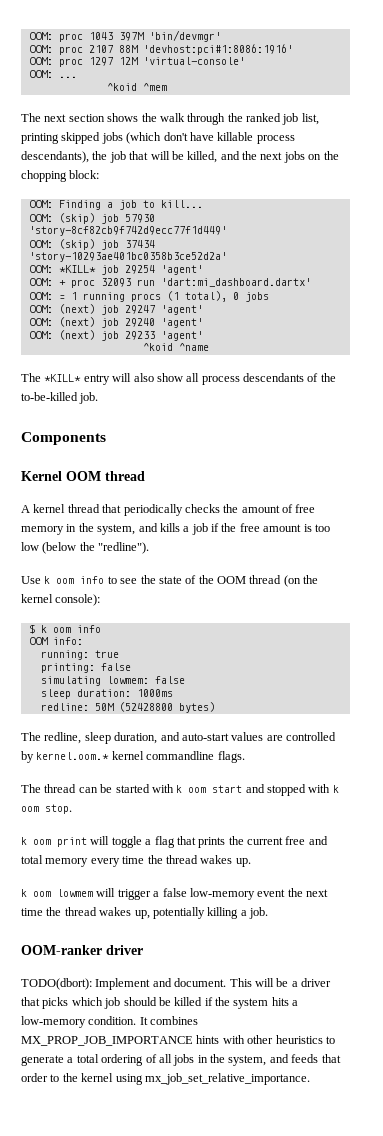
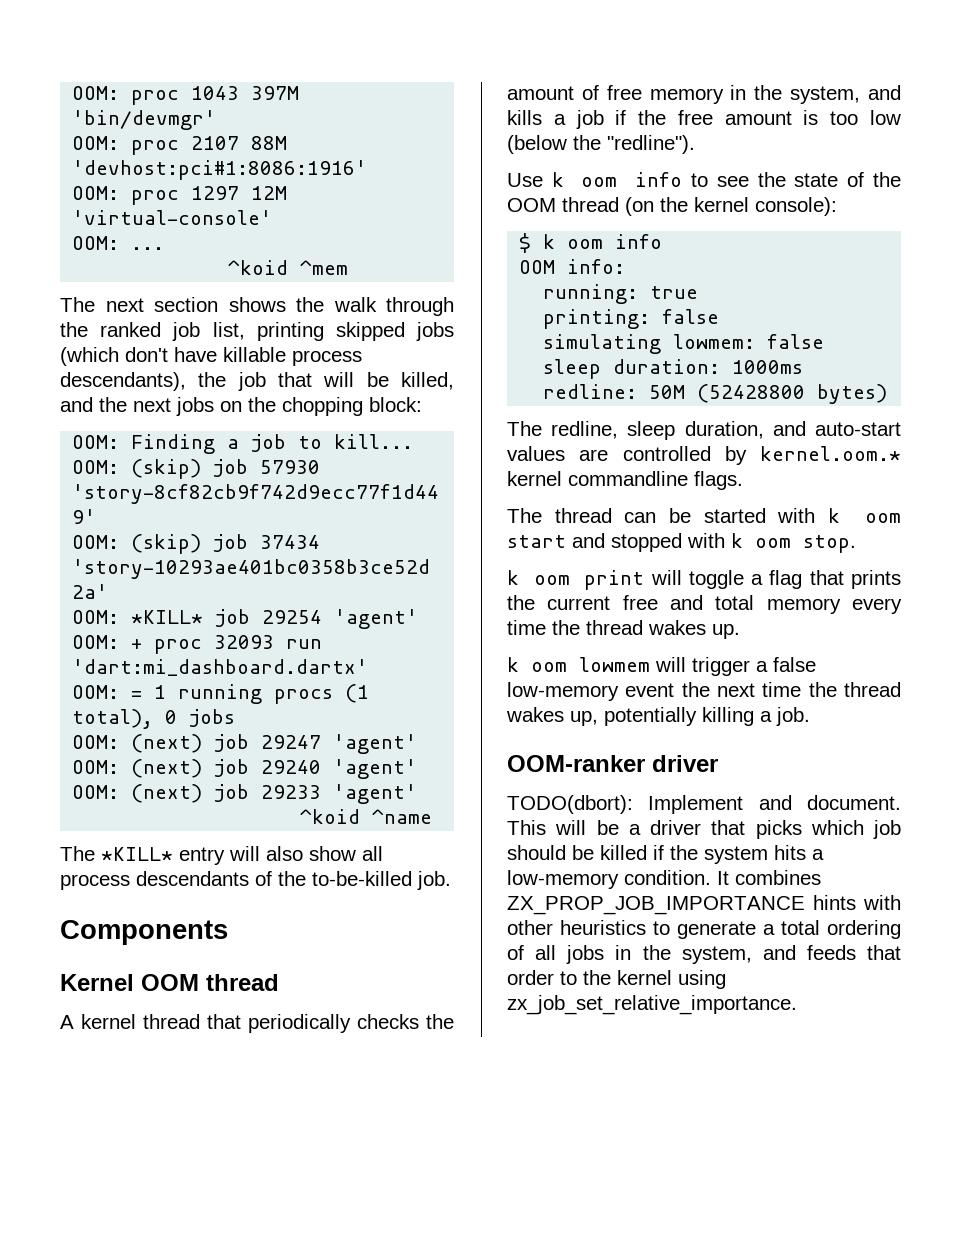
[21,1036,193,1046] MX_PROP_JOB_IMPORTANCE -> [507,896,805,915] ZX_PROP_JOB_IMPORTANCE
[144,1073,310,1085] mx_job_set_relative_importance. -> [507,995,797,1015] zx_job_set_relative_importance.

